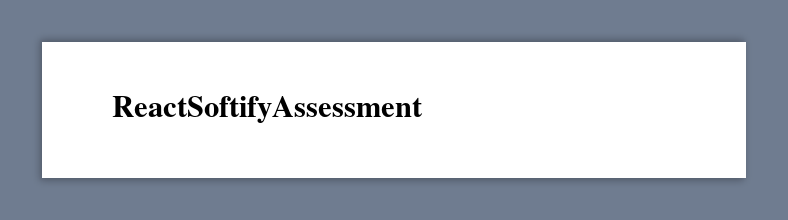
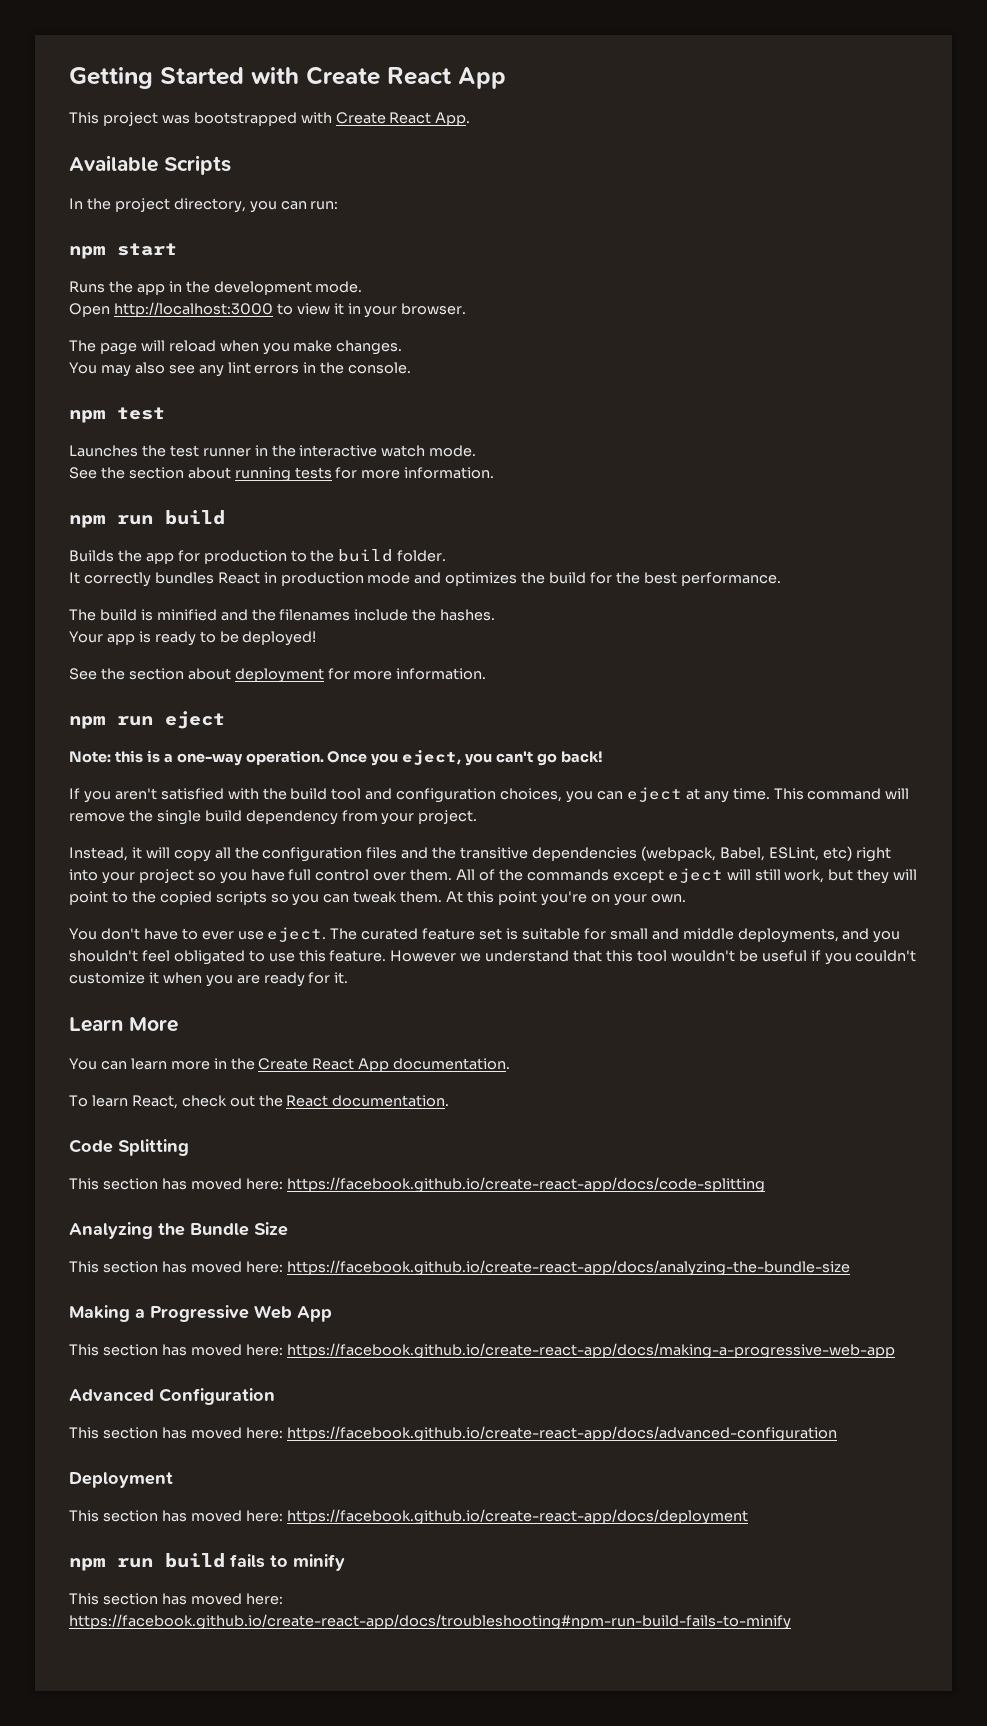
[112,96,423,123] ReactSoftifyAssessment -> [69,66,506,89] [69,112,471,126] [69,155,231,175] [69,198,339,213] [69,243,177,259] [69,281,363,295] [69,302,467,318] [69,340,403,355] [69,362,412,377] [69,407,165,423] [69,445,477,457] [69,467,495,482] [69,510,225,528] [69,549,447,564] [69,572,781,587] [69,609,496,621] [69,631,317,646] [69,668,487,683] [69,711,225,729] [69,750,603,766] [69,787,910,803] [69,810,478,825] [69,846,891,862] [69,868,918,884] [69,891,686,906] [69,927,901,943] [69,950,917,965] [69,972,349,987] [69,1017,178,1032] [69,1058,511,1072] [69,1095,450,1109] [69,1139,189,1156] [69,1177,765,1193] [69,1222,288,1239] [69,1260,850,1276] [69,1305,332,1322] [69,1343,895,1359] [69,1388,275,1405] [69,1426,837,1442] [69,1472,173,1488] [69,1509,748,1525] [69,1553,345,1571] [69,1593,283,1605] [69,1614,791,1630] Getting Started with Create React App // This project was bootstrapped with Create React App. // Available Scripts // In the project directory, you can run: // npm start // Runs the app in the development mode. // Open http://localhost:3000 to view it in your browser. // The page will reload when you make changes. // You may also see any lint errors in the console. // npm test // Launches the test runner in the interactive watch mode. // See the section about running tests for more information. // npm run build // Builds the app for production to the build folder. // It correctly bundles React in production mode and optimizes the build for the best performance. // The build is minified and the filenames include the hashes. // Your app is ready to be deployed! // See the section about deployment for more information. // npm run eject // Note: this is a one-way operation. Once you eject, you can't go back! // If you aren't satisfied with the build tool and configuration choices, you can eject at any time. This command will remove the single build dependency from your project. // Instead, it will copy all the configuration files and the transitive dependencies (webpack, Babel, ESLint, etc) right into your project so you have full control over them. All of the commands except eject will still work, but they will point to the copied scripts so you can tweak them. At this point you're on your own. // You don't have to ever use eject. The curated feature set is suitable for small and middle deployments, and you shouldn't feel obligated to use this feature. However we understand that this tool wouldn't be useful if you couldn't customize it when you are ready for it. // Learn More // You can learn more in the Create React App documentation. // To learn React, check out the React documentation. // Code Splitting // This section has moved here: https://facebook.github.io/create-react-app/docs/code-splitting // Analyzing the Bundle Size // This section has moved here: https://facebook.github.io/create-react-app/docs/analyzing-the-bundle-size // Making a Progressive Web App // This section has moved here: https://facebook.github.io/create-react-app/docs/making-a-progressive-web-app // Advanced Configuration // This section has moved here: https://facebook.github.io/create-react-app/docs/advanced-configuration // Deployment // This section has moved here: https://facebook.github.io/create-react-app/docs/deployment // npm run build fails to minify // This section has moved here: https://facebook.github.io/create-react-app/docs/troubleshooting#npm-run-build-fails-to-minify

